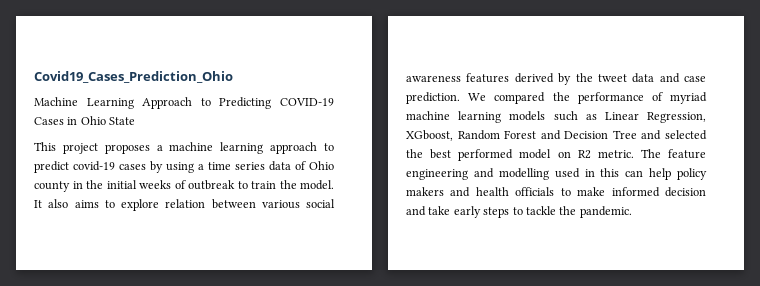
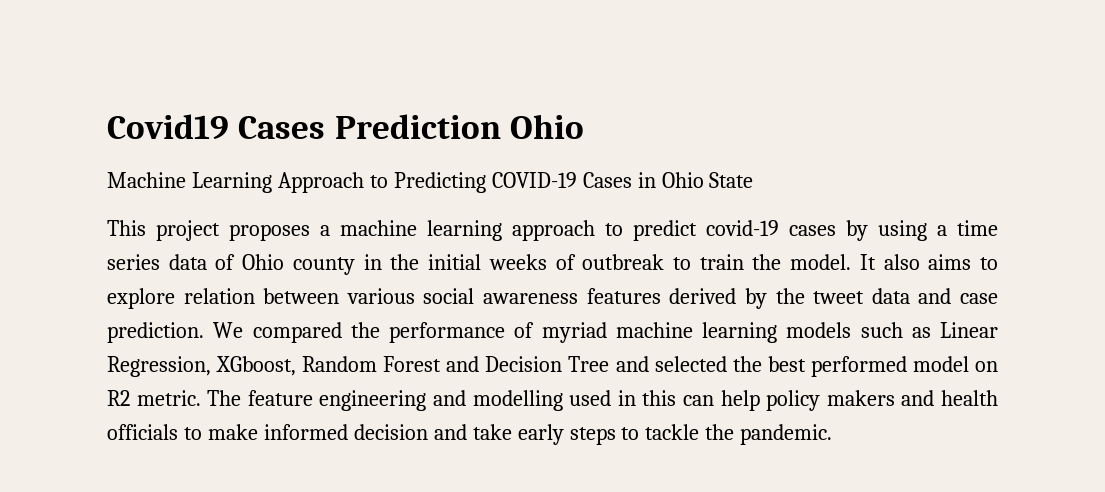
[34,71,233,83] Covid19_Cases_Prediction_Ohio -> [107,114,584,140] Covid19 Cases Prediction Ohio

